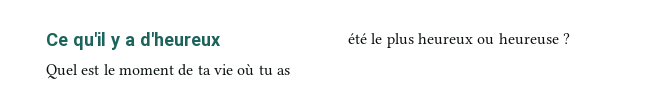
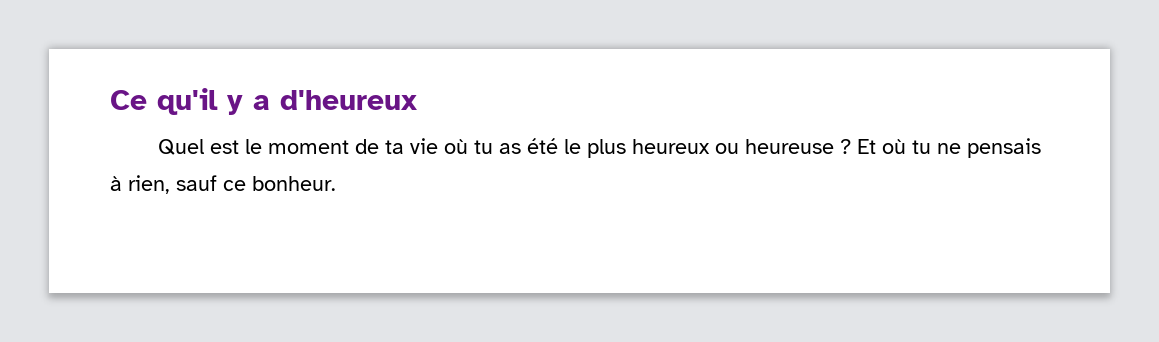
(570, 38) none -> [856,138,1041,158] [110,175,336,194] Et où tu ne pensais à rien, sauf ce bonheur.

